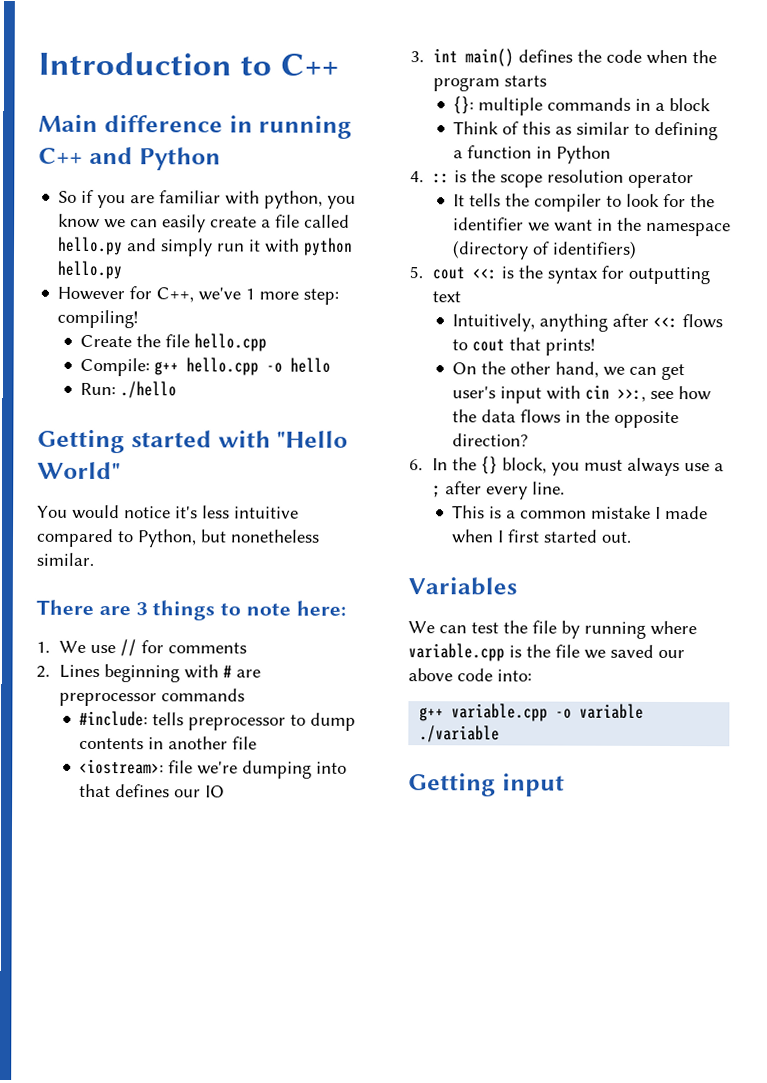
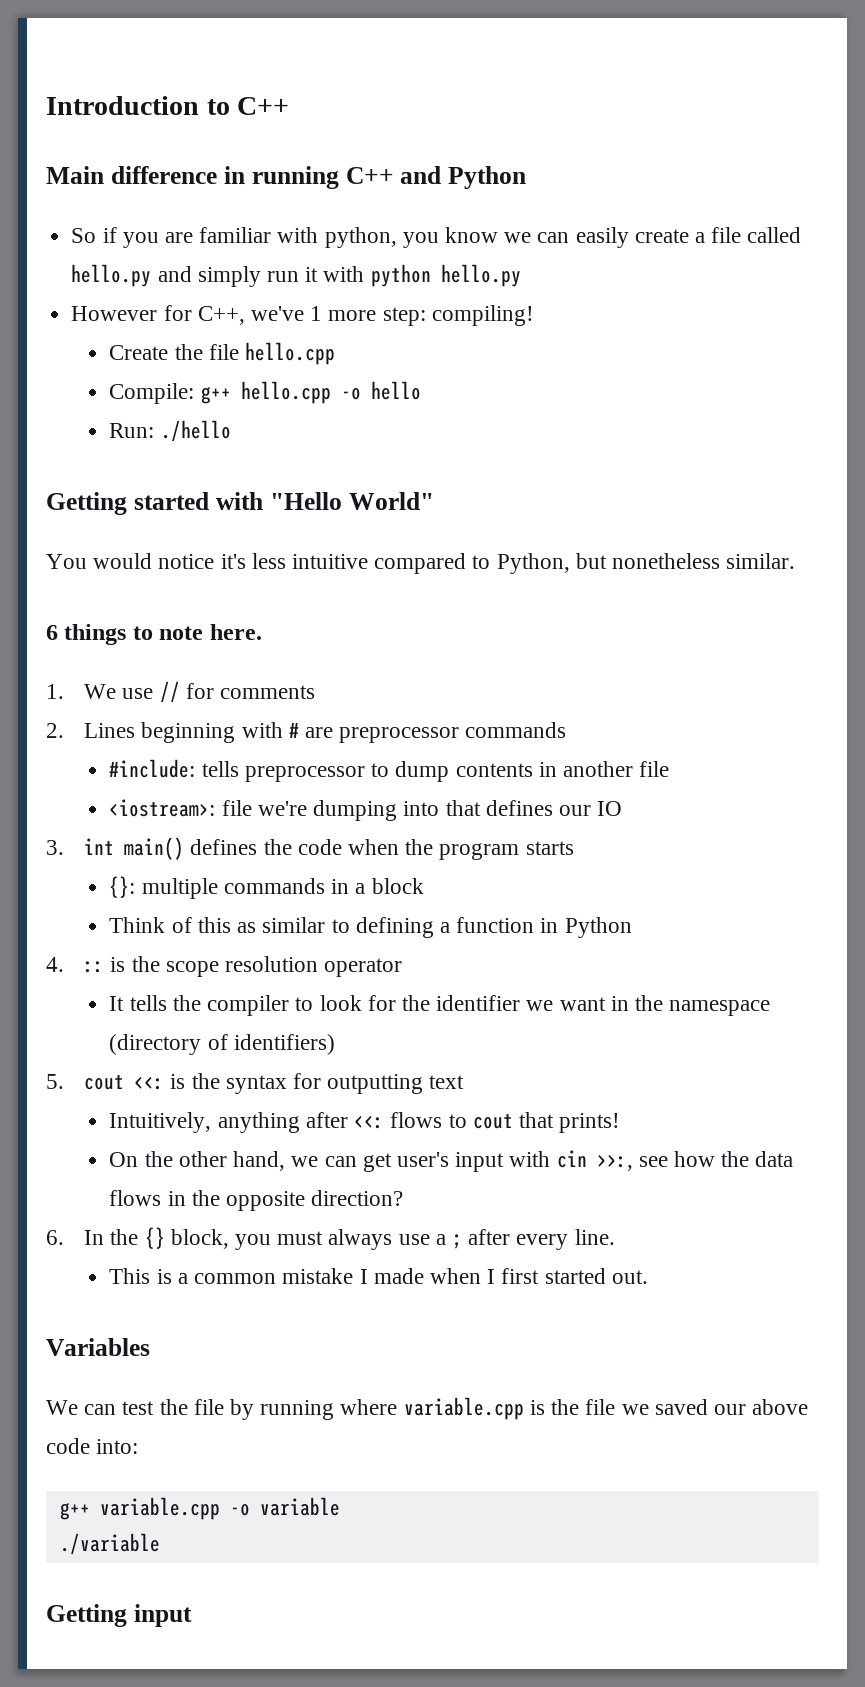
[36,599,148,616] There are 3 -> [46,625,58,640] 6
[295,600,346,616] here: -> [209,624,262,640] here.

